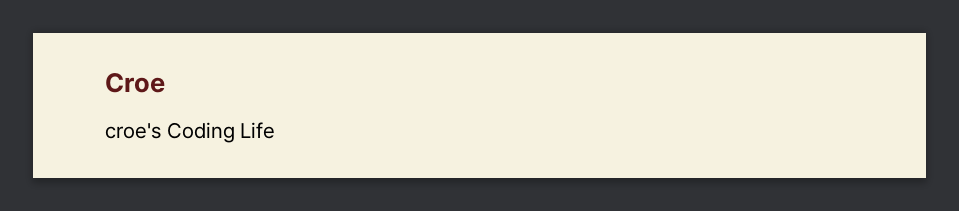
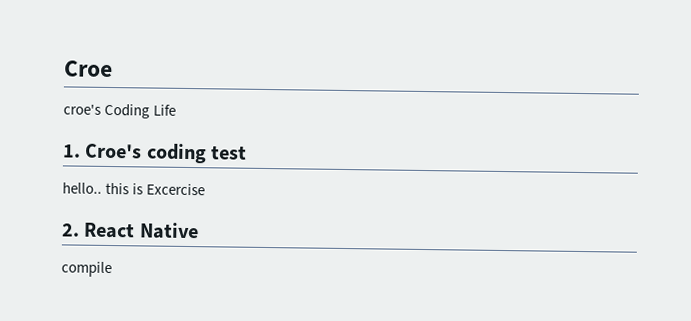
(276, 130) none -> [63,143,248,164] [62,182,206,196] [62,222,199,240] [61,261,112,278] // 1. Croe's coding test // hello.. this is Excercise // 2. React Native // compile

